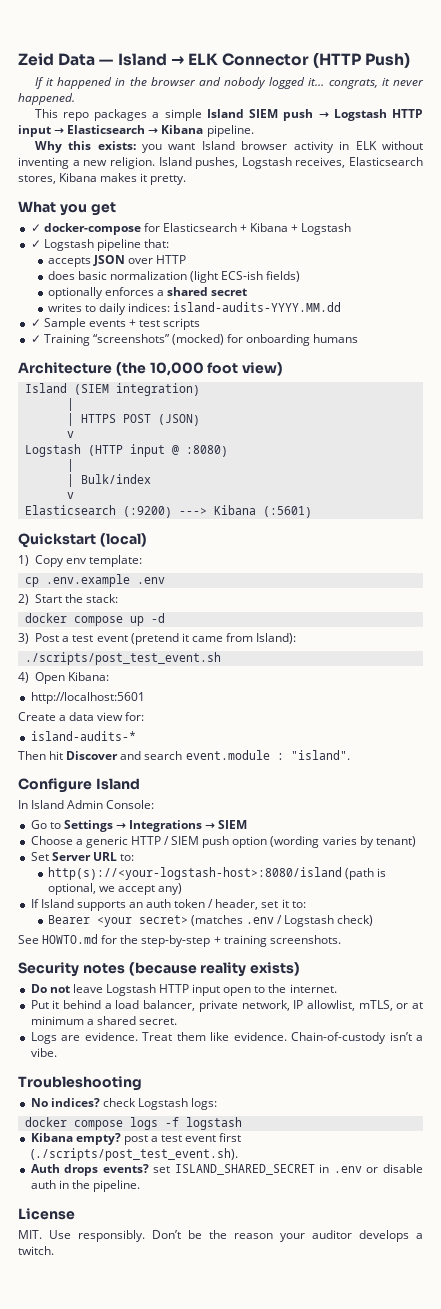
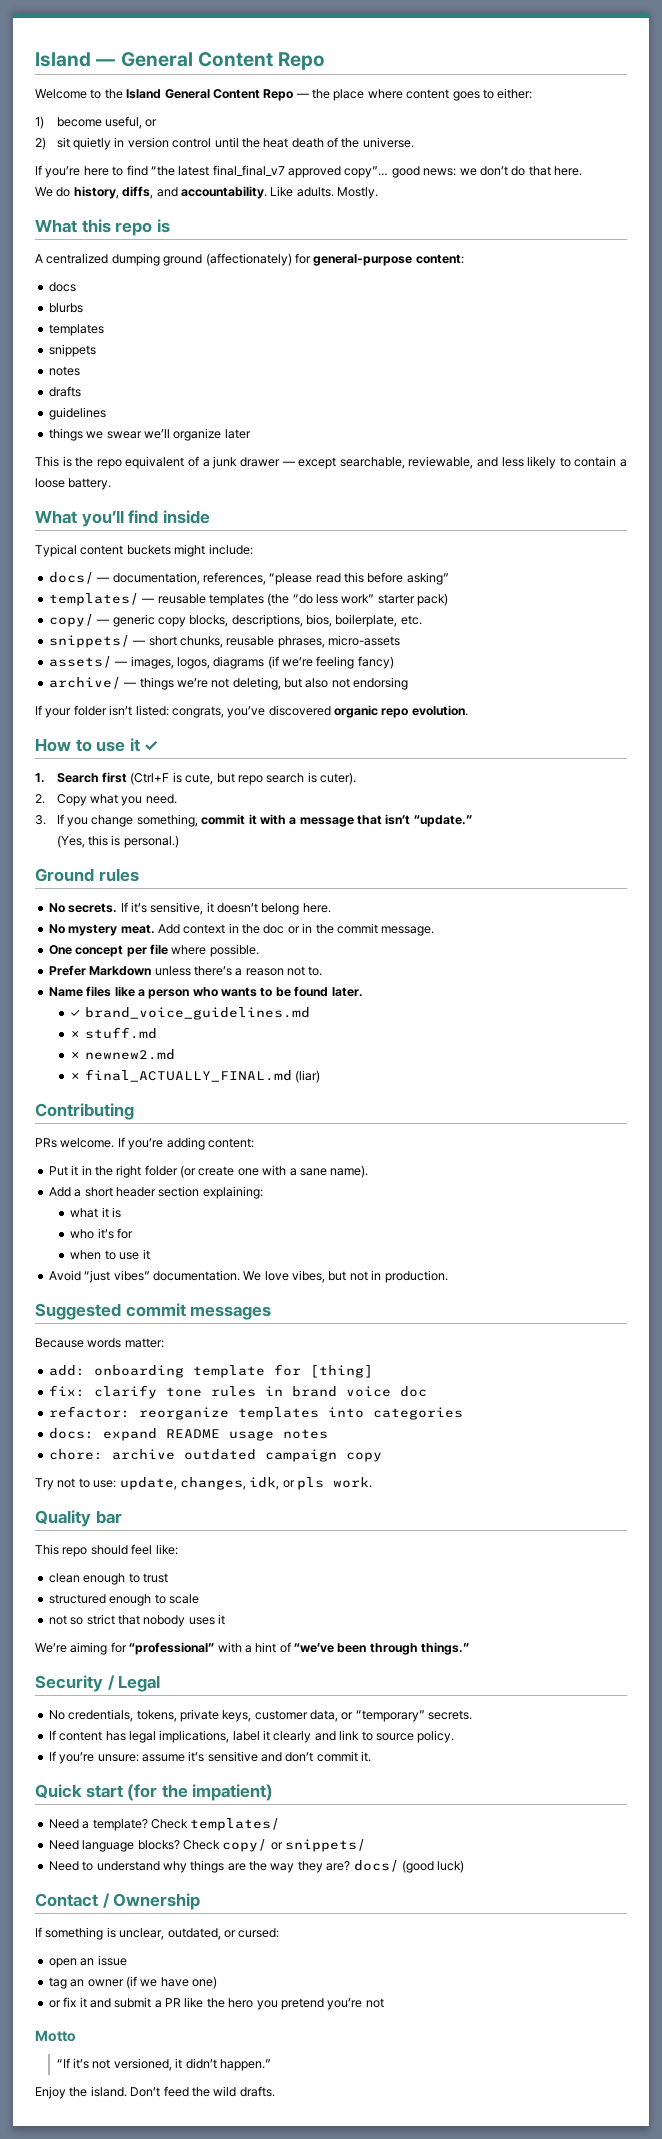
[18,52,411,68] [34,77,424,89] [18,93,75,105] [34,109,423,121] [18,125,254,137] [34,141,423,153] [18,157,423,169] [18,173,187,185] [18,201,116,216] [30,223,352,235] [30,239,169,251] [47,255,187,267] [47,271,301,283] [47,287,248,299] [47,302,342,315] [30,318,201,330] [30,334,359,346] [18,362,284,376] [24,383,200,396] [66,398,74,411] [66,413,200,426] [66,431,74,438] [24,444,228,457] [66,459,74,472] [66,474,151,487] [66,492,74,499] [24,505,312,518] [18,533,147,548] [18,555,143,567] [24,574,165,587] [18,594,119,605] [24,613,165,626] [18,633,297,645] [24,652,221,665] [18,672,110,684] [30,692,145,704] [18,712,145,721] [30,731,136,741] [18,750,350,760] [18,778,140,793] [18,800,155,809] [30,820,248,832] [30,836,416,848] [30,852,134,861] [47,867,387,880] [47,883,183,895] [30,899,306,911] [47,915,374,927] [18,934,341,947] [18,962,301,977] [30,984,337,996] [30,1000,423,1012] [30,1016,177,1025] [30,1032,423,1044] [30,1048,57,1057] [18,1076,142,1091] [30,1098,218,1110] [24,1117,242,1130] [30,1133,242,1145] [30,1148,238,1161] [30,1164,423,1176] [30,1180,140,1192] [18,1208,75,1220] [18,1230,423,1242] [18,1246,54,1255] Zeid Data — Island → ELK Connector (HTTP Push) // If it happened in the browser and nobody logged it… congrats, it never happened. // This repo packages a simple Island SIEM push → Logstash HTTP input → Elasticsearch → Kibana pipeline. // Why this exists: you want Island browser activity in ELK without inventing a new religion. Island pushes, Logstash receives, Elasticsearch stores, Kibana makes it pretty. // What you get // ✓ docker-compose for Elasticsearch + Kibana + Logstash // ✓ Logstash pipeline that: // accepts JSON over HTTP // does basic normalization (light ECS-ish fields) // optionally enforces a shared secret // writes to daily indices: island-audits-YYYY.MM.dd // ✓ Sample events + test scripts // ✓ Training “screenshots” (mocked) for onboarding humans // Architecture (the 10,000 foot view) // Island (SIEM integration) // | // | HTTPS POST (JSON) // v // Logstash (HTTP input @ :8080) // | // | Bulk/index // v // Elasticsearch (:9200) ---> Kibana (:5601) // Quickstart (local) // 1) Copy env template: // cp .env.example .env // 2) Start the stack: // docker compose up -d // 3) Post a test event (pretend it came from Island): // ./scripts/post_test_event.sh // 4) Open Kibana: // http://localhost:5601 // Create a data view for: // island-audits-* // Then hit Discover and search event.module : "island". // Configure Island // In Island Admin Console: // Go to Settings → Integrations → SIEM // Choose a generic HTTP / SIEM push option (wording varies by tenant) // Set Server URL to: // http(s)://<your-logstash-host>:8080/island (path is optional, we accept any) // If Island supports an auth token / header, set it to: // Bearer <your secret> (matches .env / Logstash check) // See HOWTO.md for the step-by-step + training screenshots. // Security notes (because reality exists) // Do not leave Logstash HTTP input open to the internet. // Put it behind a load balancer, private network, IP allowlist, mTLS, or at minimum a shared secret. // Logs are evidence. Treat them like evidence. Chain-of-custody isn’t a vibe. // Troubleshooting // No indices? check Logstash logs: // docker compose logs -f logstash // Kibana empty? post a test event first (./scripts/post_test_event.sh). // Auth drops events? set ISLAND_SHARED_SECRET in .env or disable auth in the pipeline. // License // MIT. Use responsibly. Don’t be the reason your auditor develops a twitch. -> [35,52,326,70] [35,88,533,101] [35,116,158,129] [35,137,414,150] [35,165,582,178] [35,186,378,199] [35,219,170,236] [35,253,464,266] [48,282,76,292] [48,303,83,313] [48,324,104,336] [48,344,96,357] [48,366,80,376] [48,386,81,397] [48,407,106,420] [48,428,251,441] [35,456,627,469] [35,478,112,490] [35,510,210,527] [35,544,253,557] [48,572,449,585] [48,593,449,606] [48,614,422,627] [48,635,400,648] [48,656,394,669] [48,677,409,690] [35,705,468,718] [35,738,159,752] [35,772,357,785] [35,794,177,806] [35,814,472,827] [56,835,179,848] [35,868,139,882] [48,902,331,915] [48,923,435,936] [48,944,259,957] [48,965,323,976] [48,986,363,999] [70,1007,310,1020] [70,1027,157,1039] [70,1049,175,1060] [70,1069,321,1083] [35,1103,134,1120] [35,1137,254,1150] [48,1165,369,1178] [48,1186,263,1199] [70,1207,122,1218] [70,1228,134,1239] [70,1249,150,1260] [48,1270,448,1283] [35,1303,272,1320] [35,1338,164,1348] [48,1364,373,1378] [48,1385,427,1399] [48,1406,463,1420] [48,1428,328,1441] [48,1449,382,1462] [35,1477,372,1490] [35,1510,122,1527] [35,1544,178,1557] [48,1573,168,1585] [48,1594,199,1606] [48,1614,225,1627] [35,1642,470,1655] [35,1675,161,1692] [48,1709,473,1722] [48,1730,455,1743] [48,1751,372,1764] [35,1784,274,1801] [48,1818,281,1831] [48,1839,366,1852] [48,1860,465,1873] [35,1893,201,1910] [35,1927,280,1940] [48,1955,127,1968] [48,1976,217,1989] [48,1997,384,2010] [35,2030,76,2042] [56,2058,271,2071] [35,2086,275,2099] Island — General Content Repo // Welcome to the Island General Content Repo — the place where content goes to either: // 1) become useful, or // 2) sit quietly in version control until the heat death of the universe. // If you’re here to find “the latest final_final_v7 approved copy”… good news: we don’t do that here. // We do history, diffs, and accountability. Like adults. Mostly. // What this repo is // A centralized dumping ground (affectionately) for general-purpose content: // docs // blurbs // templates // snippets // notes // drafts // guidelines // things we swear we’ll organize later // This is the repo equivalent of a junk drawer — except searchable, reviewable, and less likely to contain a loose battery. // What you’ll find inside // Typical content buckets might include: // docs/ — documentation, references, “please read this before asking” // templates/ — reusable templates (the “do less work” starter pack) // copy/ — generic copy blocks, descriptions, bios, boilerplate, etc. // snippets/ — short chunks, reusable phrases, micro-assets // assets/ — images, logos, diagrams (if we’re feeling fancy) // archive/ — things we’re not deleting, but also not endorsing // If your folder isn’t listed: congrats, you’ve discovered organic repo evolution. // How to use it ✓ // 1. Search first (Ctrl+F is cute, but repo search is cuter). // 2. Copy what you need. // 3. If you change something, commit it with a message that isn’t “update.” // (Yes, this is personal.) // Ground rules // No secrets. If it’s sensitive, it doesn’t belong here. // No mystery meat. Add context in the doc or in the commit message. // One concept per file where possible. // Prefer Markdown unless there’s a reason not to. // Name files like a person who wants to be found later. // ✓ brand_voice_guidelines.md // ✗ stuff.md // ✗ newnew2.md // ✗ final_ACTUALLY_FINAL.md (liar) // Contributing // PRs welcome. If you’re adding content: // Put it in the right folder (or create one with a sane name). // Add a short header section explaining: // what it is // who it’s for // when to use it // Avoid “just vibes” documentation. We love vibes, but not in production. // Suggested commit messages // Because words matter: // add: onboarding template for [thing] // fix: clarify tone rules in brand voice doc // refactor: reorganize templates into categories // docs: expand README usage notes // chore: archive outdated campaign copy // Try not to use: update, changes, idk, or pls work. // Quality bar // This repo should feel like: // clean enough to trust // structured enough to scale // not so strict that nobody uses it // We’re aiming for “professional” with a hint of “we’ve been through things.” // Security / Legal // No credentials, tokens, private keys, customer data, or “temporary” secrets. // If content has legal implications, label it clearly and link to source policy. // If you’re unsure: assume it’s sensitive and don’t commit it. // Quick start (for the impatient) // Need a template? Check templates/ // Need language blocks? Check copy/ or snippets/ // Need to understand why things are the way they are? docs/ (good luck) // Contact / Ownership // If something is unclear, outdated, or cursed: // open an issue // tag an owner (if we have one) // or fix it and submit a PR like the hero you pretend you’re not // Motto // “If it’s not versioned, it didn’t happen.” // Enjoy the island. Don’t feed the wild drafts.

